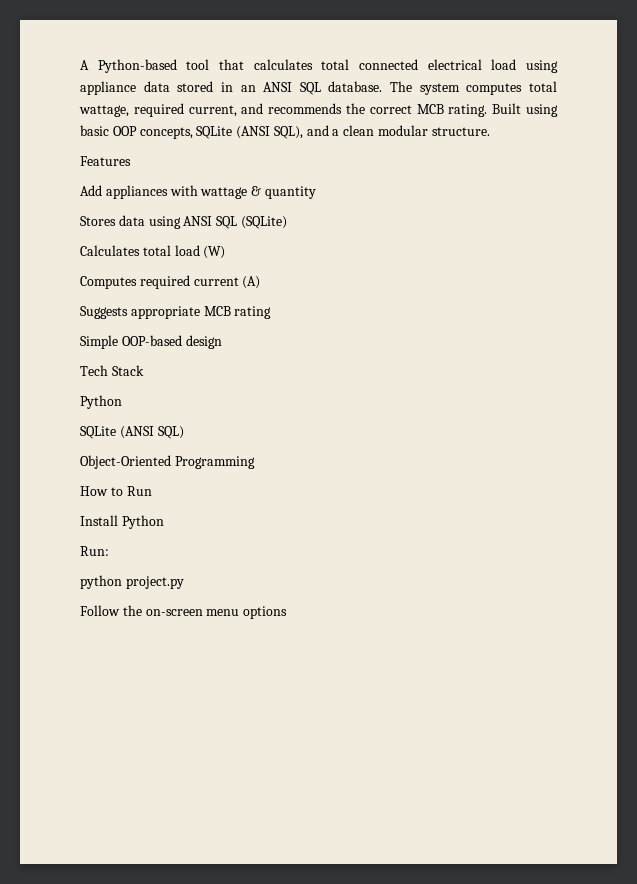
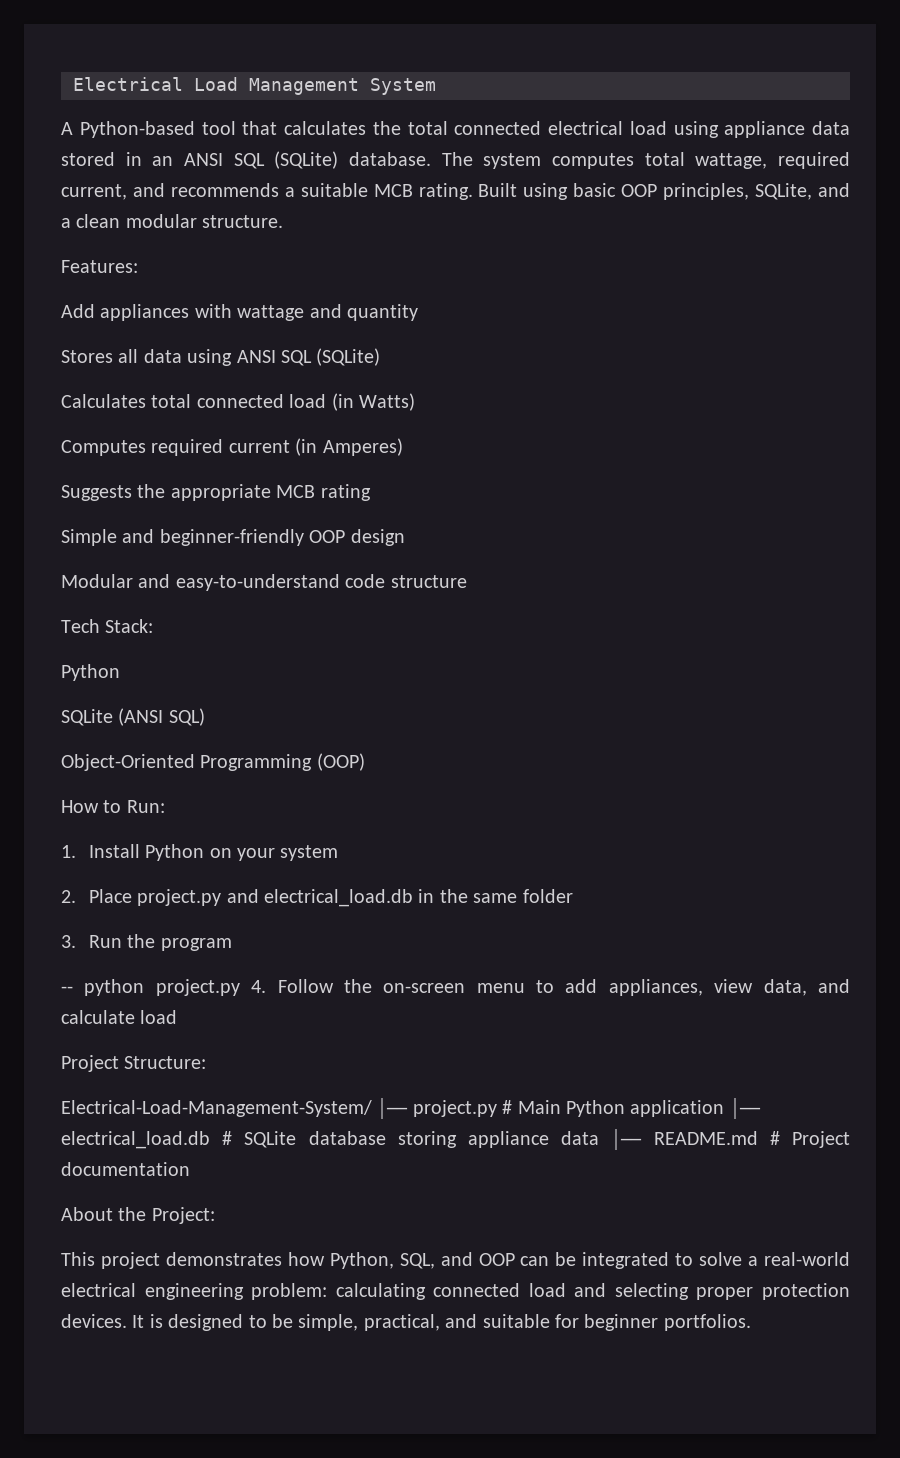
(80, 65) none -> [73,77,436,95] Electrical Load Management System //
(313, 64) none -> [372,121,401,135] the
(321, 88) none -> [274,151,339,169] (SQLite)
[346,103,412,114] the correct -> [284,183,368,197] a suitable
[139,126,303,139] concepts, SQLite (ANSI SQL), -> [663,183,813,200] principles, SQLite,
[80,156,131,166] Features -> [61,260,138,273] Features:
[251,186,262,196] & -> [309,304,342,318] and
(116, 221) none -> [118,349,139,363] all
[174,245,226,259] load (W) -> [196,393,415,411] connected load (in Watts)
[242,276,261,289] (A) -> [295,438,403,456] (in Amperes)
(128, 312) none -> [137,484,166,498] the
[121,335,222,349] OOP-based design -> [122,529,405,546] [61,574,467,591] and beginner-friendly OOP design // Modular and easy-to-understand code structure
[111,365,144,376] Stack -> [105,619,154,633] Stack:
(255, 462) none -> [316,753,365,771] (OOP)
[126,486,152,496] Run // -> [126,800,165,813] [61,845,76,858] Run: // 1.
[80,546,109,556] // Run: // -> [209,845,339,861] [61,889,573,907] [61,934,232,951] [61,986,73,993] on your system // 2. Place project.py and electrical_load.db in the same folder // 3. Run the program // --
(184, 582) // -> [251,980,267,993] 4.
[243,606,288,619] options -> [536,979,850,996] [61,1010,178,1024] [61,1055,207,1072] [61,1098,761,1119] [61,1129,851,1150] [61,1162,190,1176] [61,1207,215,1224] [61,1252,851,1269] [61,1283,850,1300] [61,1314,751,1331] to add appliances, view data, and calculate load // Project Structure: // Electrical-Load-Management-System/ │── project.py # Main Python application │── electrical_load.db # SQLite database storing appliance data │── README.md # Project documentation // About the Project: // This project demonstrates how Python, SQL, and OOP can be integrated to solve a real-world electrical engineering problem: calculating connected load and selecting proper protection devices. It is designed to be simple, practical, and suitable for beginner portfolios.

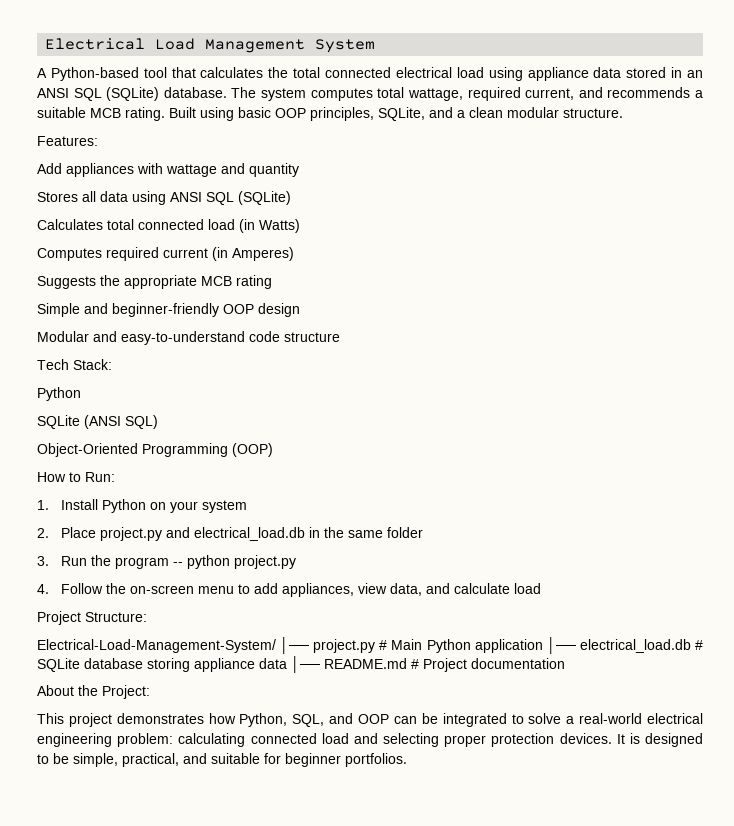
(232, 944) // -> (170, 563) none
(240, 987) none -> (297, 562) //

